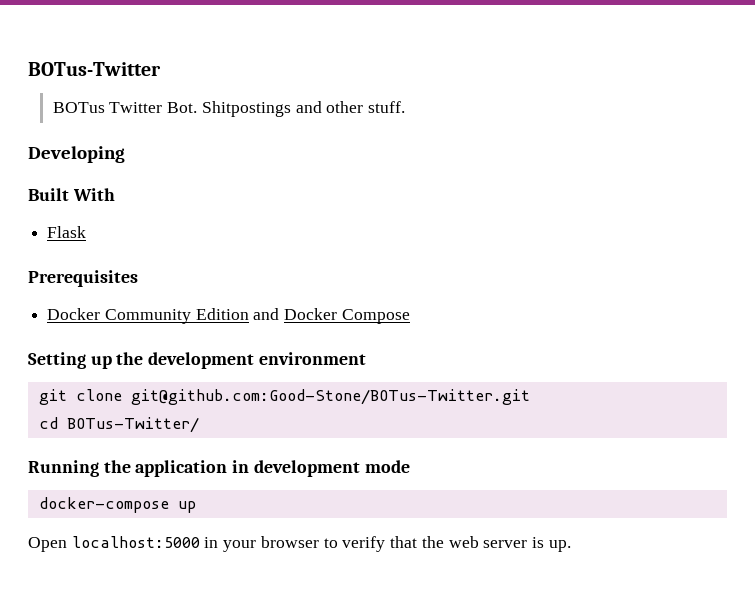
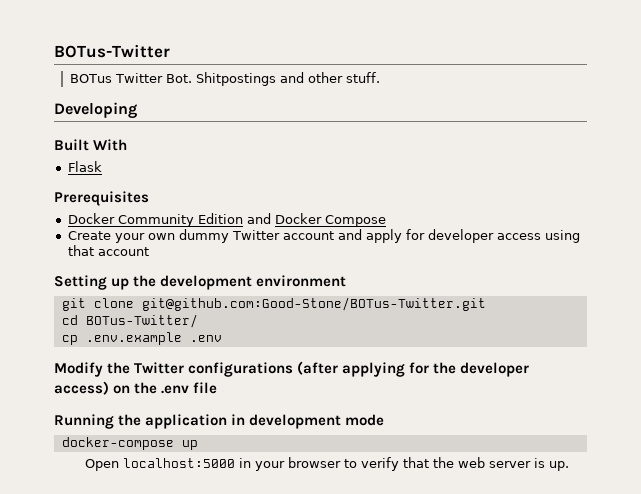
(410, 316) none -> [67,229,580,243] [67,245,149,256] // Create your own dummy Twitter account and apply for developer access using that account
(199, 425) none -> [61,332,222,345] [54,361,530,377] [54,381,218,395] // cp .env.example .env // Modify the Twitter configurations (after applying for the developer access) on the .env file

